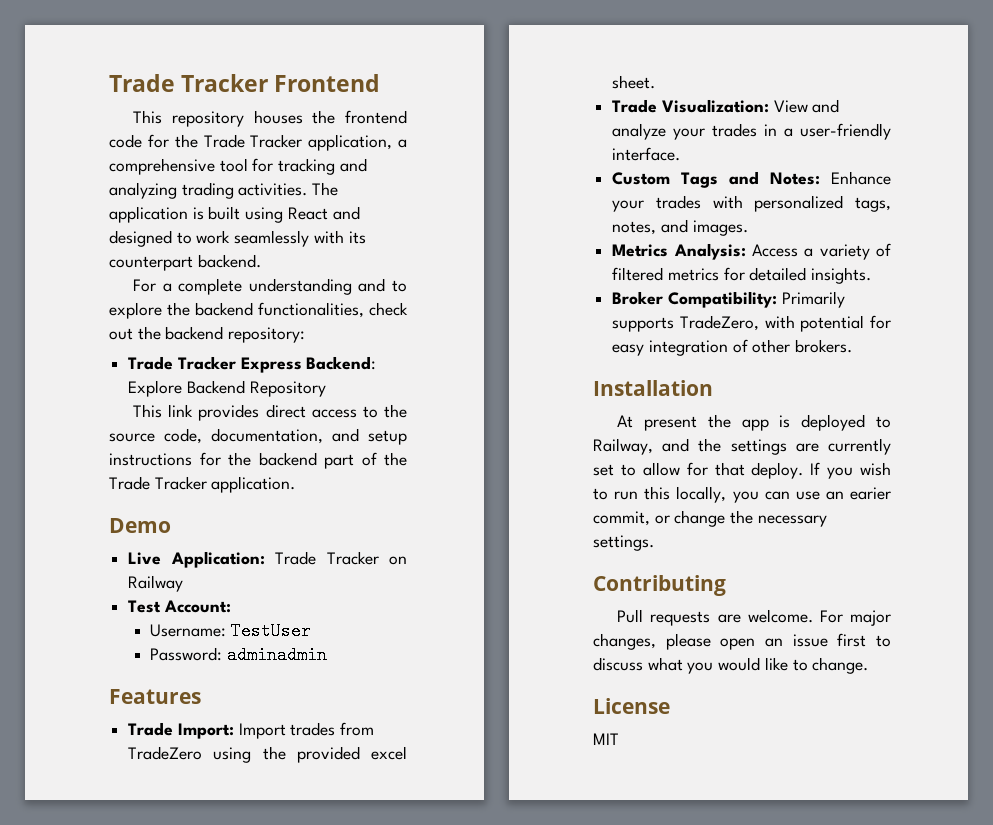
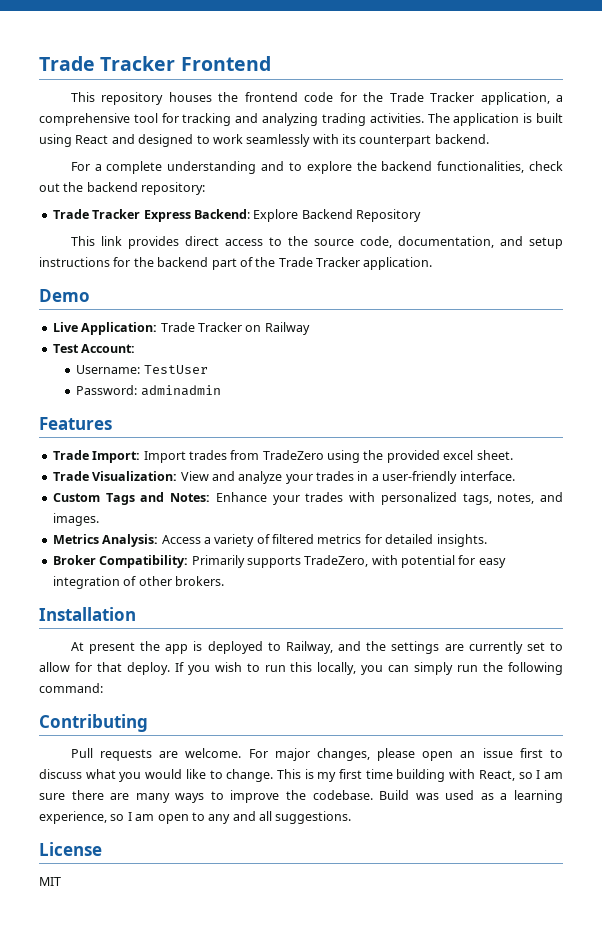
[795,487,891,500] [593,510,827,527] [593,535,654,551] use an earier commit, or change the necessary settings. -> [414,662,563,675] [39,683,103,693] simply run the following command:
(869, 665) none -> [276,769,563,782] [39,790,563,803] [39,811,352,824] This is my first time building with React, so I am sure there are many ways to improve the codebase. Build was used as a learning experience, so I am open to any and all suggestions.

